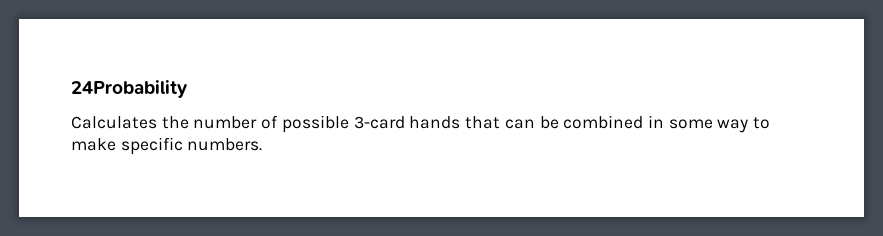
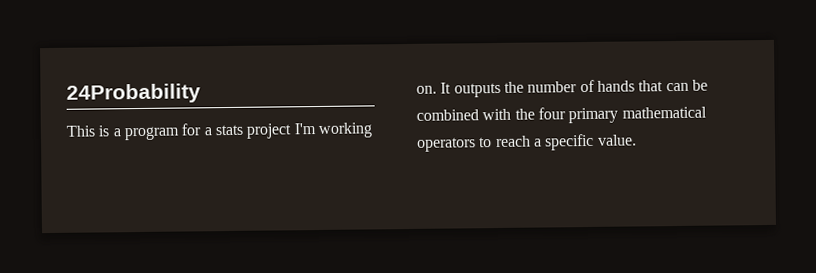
[71,116,157,129] Calculates -> [66,122,373,141] [416,82,501,98] This is a program for a stats project I'm working on. It outputs
[281,115,405,133] possible 3-card -> (595, 86) none
[647,115,771,133] [71,137,263,155] in some way to make specific numbers. -> [482,106,707,124] [417,133,637,152] with the four primary mathematical operators to reach a specific value.

